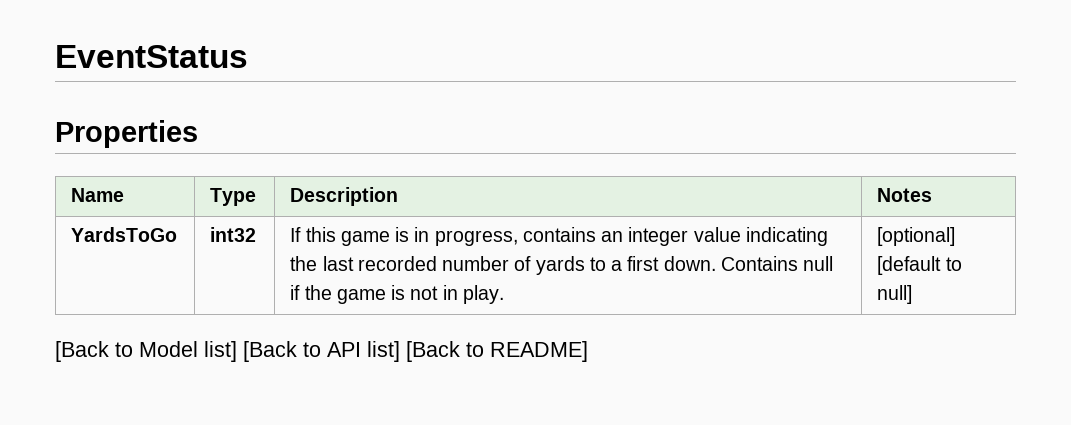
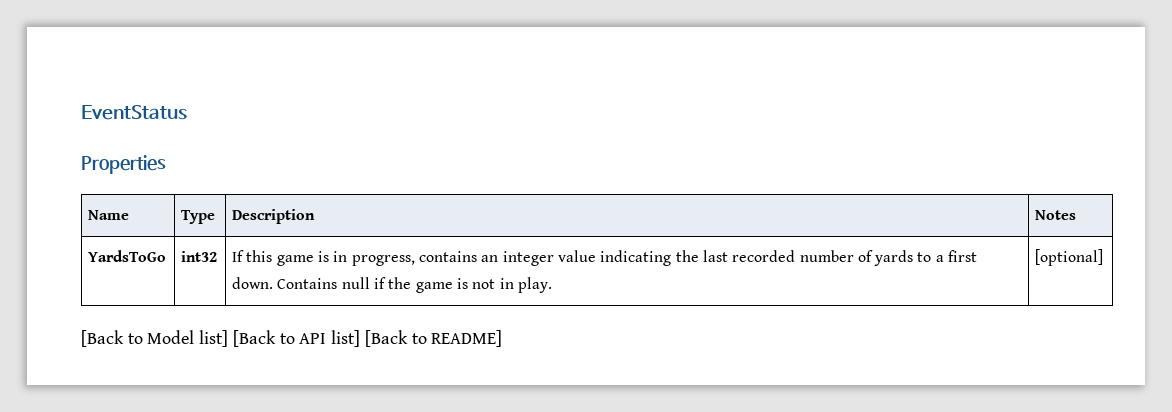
[877,256,962,275] [877,285,913,304] [default to null] -> (1104, 257) none

